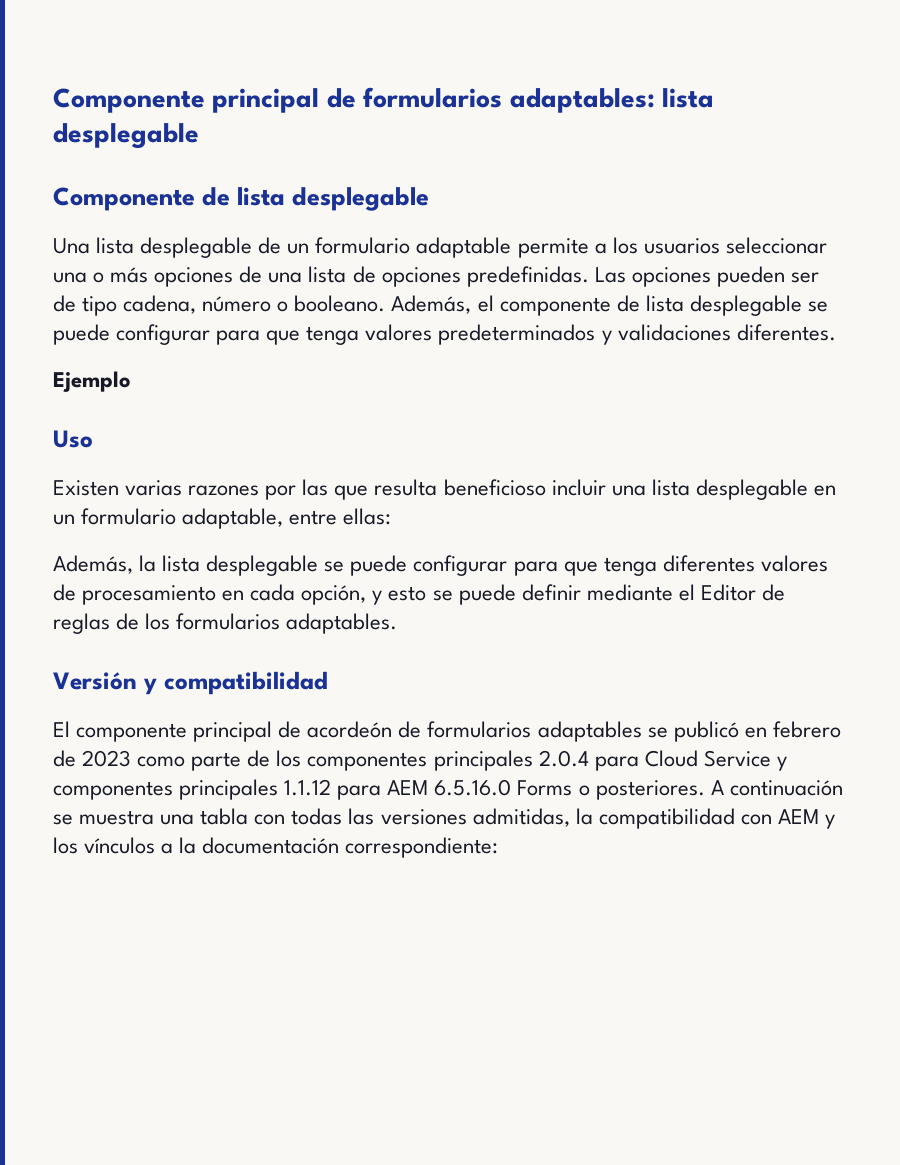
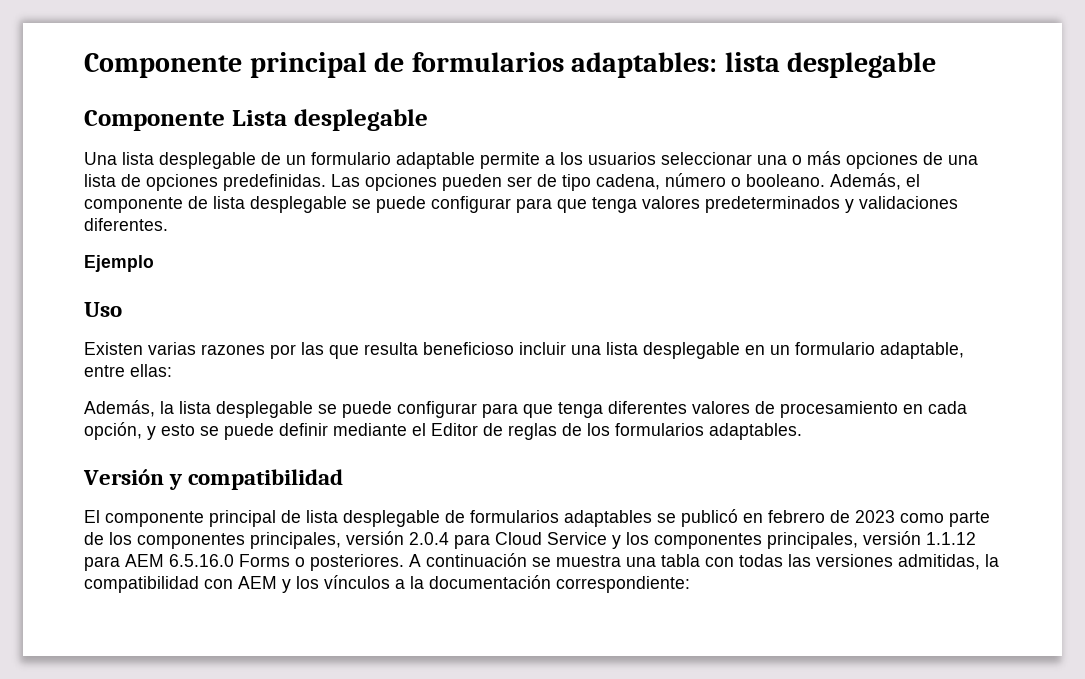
[202,187,286,206] de lista -> [231,110,287,126] Lista
[307,721,393,738] acordeón -> [306,510,440,527] lista desplegable
[433,750,533,771] principales -> [250,531,404,549] principales, versión
[53,779,279,800] componentes principales -> [626,531,921,549] los componentes principales, versión

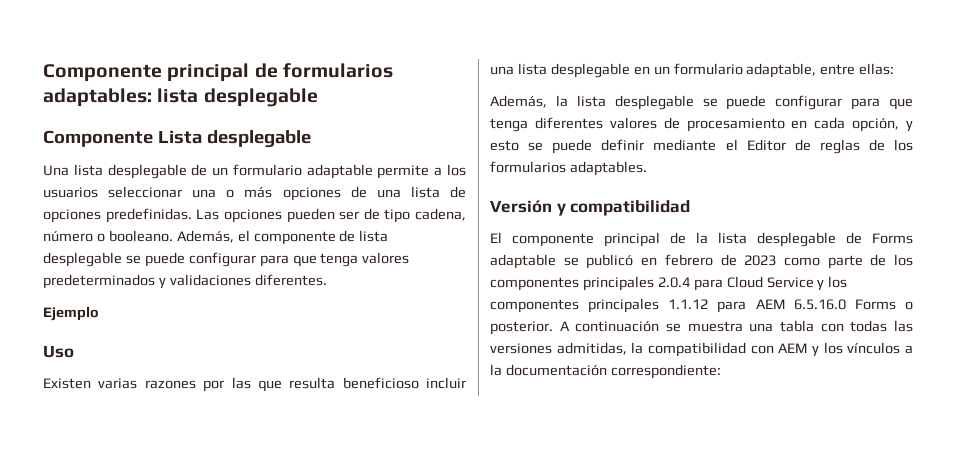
[306,510,652,527] lista desplegable de formularios adaptables -> [696,232,913,247] [490,254,556,269] la lista desplegable de Forms adaptable
[250,531,404,549] principales, versión -> [582,276,654,291] principales
[767,531,921,549] principales, versión -> [588,298,660,313] principales
[310,554,404,571] posteriores. -> [490,321,553,335] posterior.

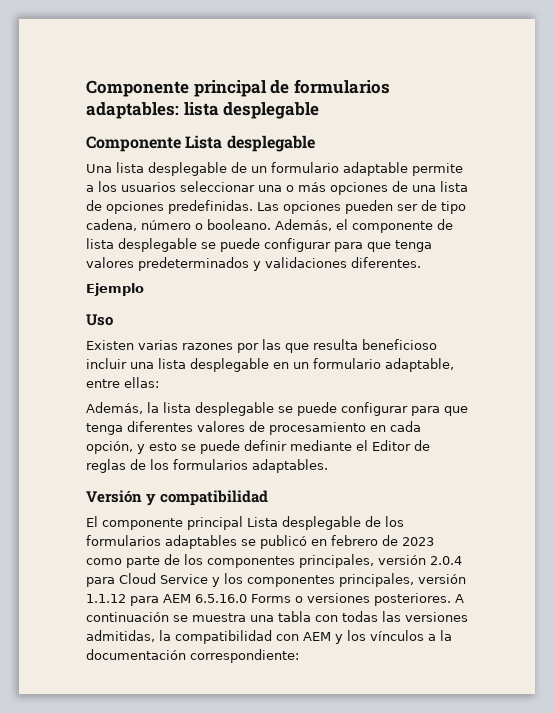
[670,232,913,247] [490,254,556,269] de la lista desplegable de Forms adaptable -> [247,516,404,530] [86,535,237,549] Lista desplegable de los formularios adaptables
[582,276,654,291] principales -> [299,554,426,568] principales, versión
[588,298,660,313] principales -> [339,573,466,587] principales, versión
[490,321,553,335] posterior. -> [307,593,451,606] versiones posteriores.

